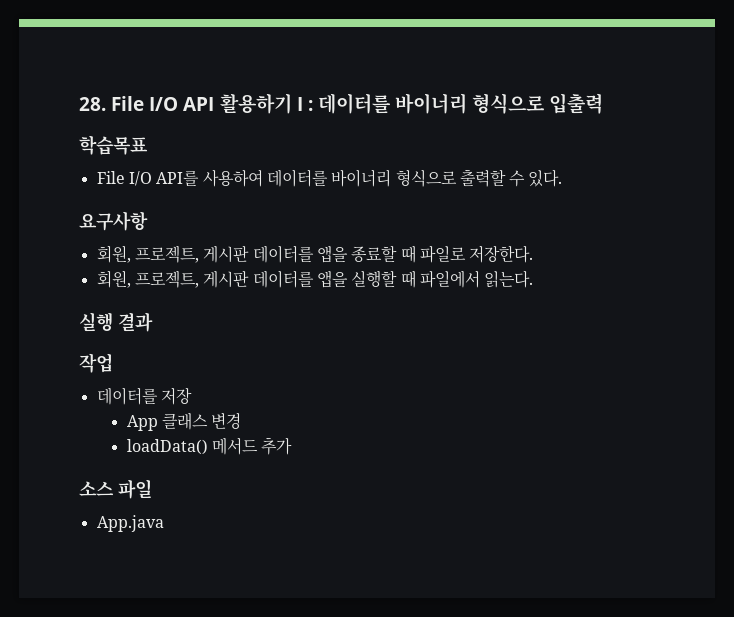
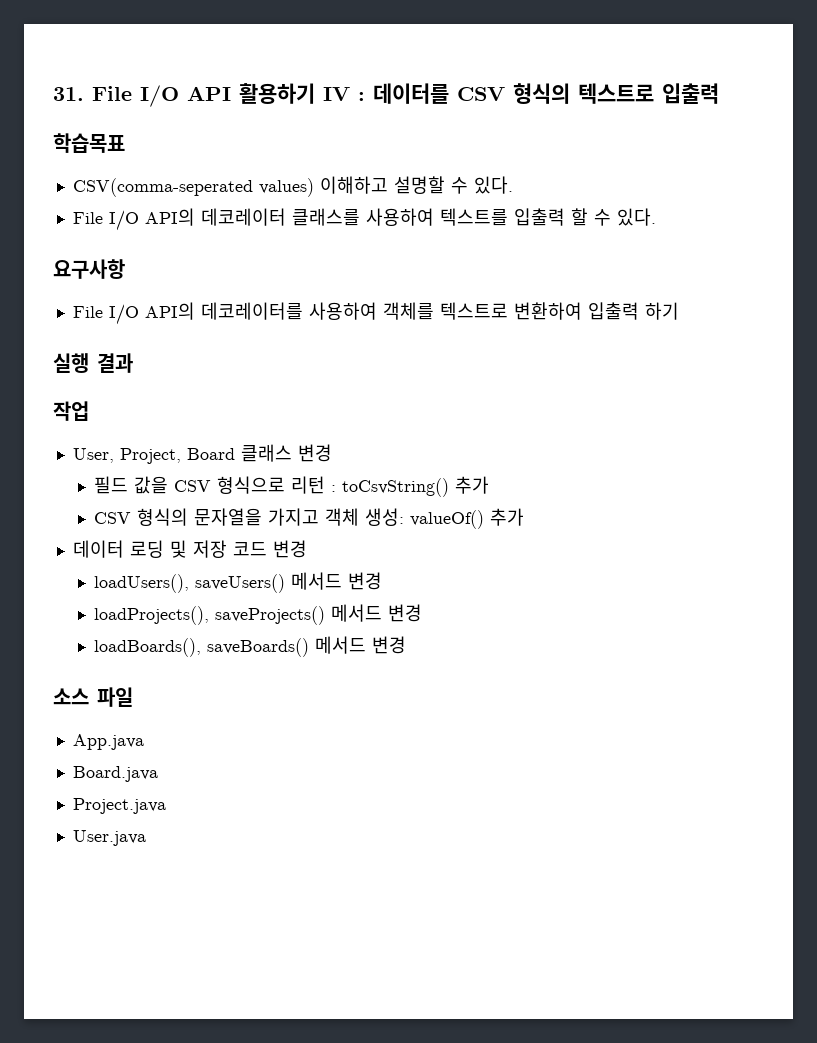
[79,97,106,111] 28. -> [53,87,84,101] 31.
[296,97,303,111] I -> [323,87,350,101] IV
[395,93,546,114] 바이너리 형식으로 -> [457,83,654,104] CSV 형식의 텍스트로
[96,169,563,187] [79,211,148,231] [96,245,534,263] [96,270,534,288] File I/O API를 사용하여 데이터를 바이너리 형식으로 출력할 수 있다. // 요구사항 // 회원, 프로젝트, 게시판 데이터를 앱을 종료할 때 파일로 저장한다. // 회원, 프로젝트, 게시판 데이터를 앱을 실행할 때 파일에서 읽는다. -> [72,176,513,197] [72,208,656,231] [53,259,125,279] [72,302,679,325] CSV(comma-seperated values) 이해하고 설명할 수 있다. // File I/O API의 데코레이터 클래스를 사용하여 텍스트를 입출력 할 수 있다. // 요구사항 // File I/O API의 데코레이터를 사용하여 객체를 텍스트로 변환하여 입출력 하기
[96,387,192,405] [126,415,158,431] 데이터를 저장 // App -> [72,448,235,464] User, Project, Board
[126,437,293,455] loadData() 메서드 추가 -> [94,476,490,497] [94,508,525,529] [72,540,307,558] [94,572,383,593] [94,604,423,625] [94,636,407,657] 필드 값을 CSV 형식으로 리턴 : toCsvString() 추가 // CSV 형식의 문자열을 가지고 객체 생성: valueOf() 추가 // 데이터 로딩 및 저장 코드 변경 // loadUsers(), saveUsers() 메서드 변경 // loadProjects(), saveProjects() 메서드 변경 // loadBoards(), saveBoards() 메서드 변경
(164, 523) none -> [72,766,158,782] [72,798,166,814] [72,830,146,846] // Board.java // Project.java // User.java

